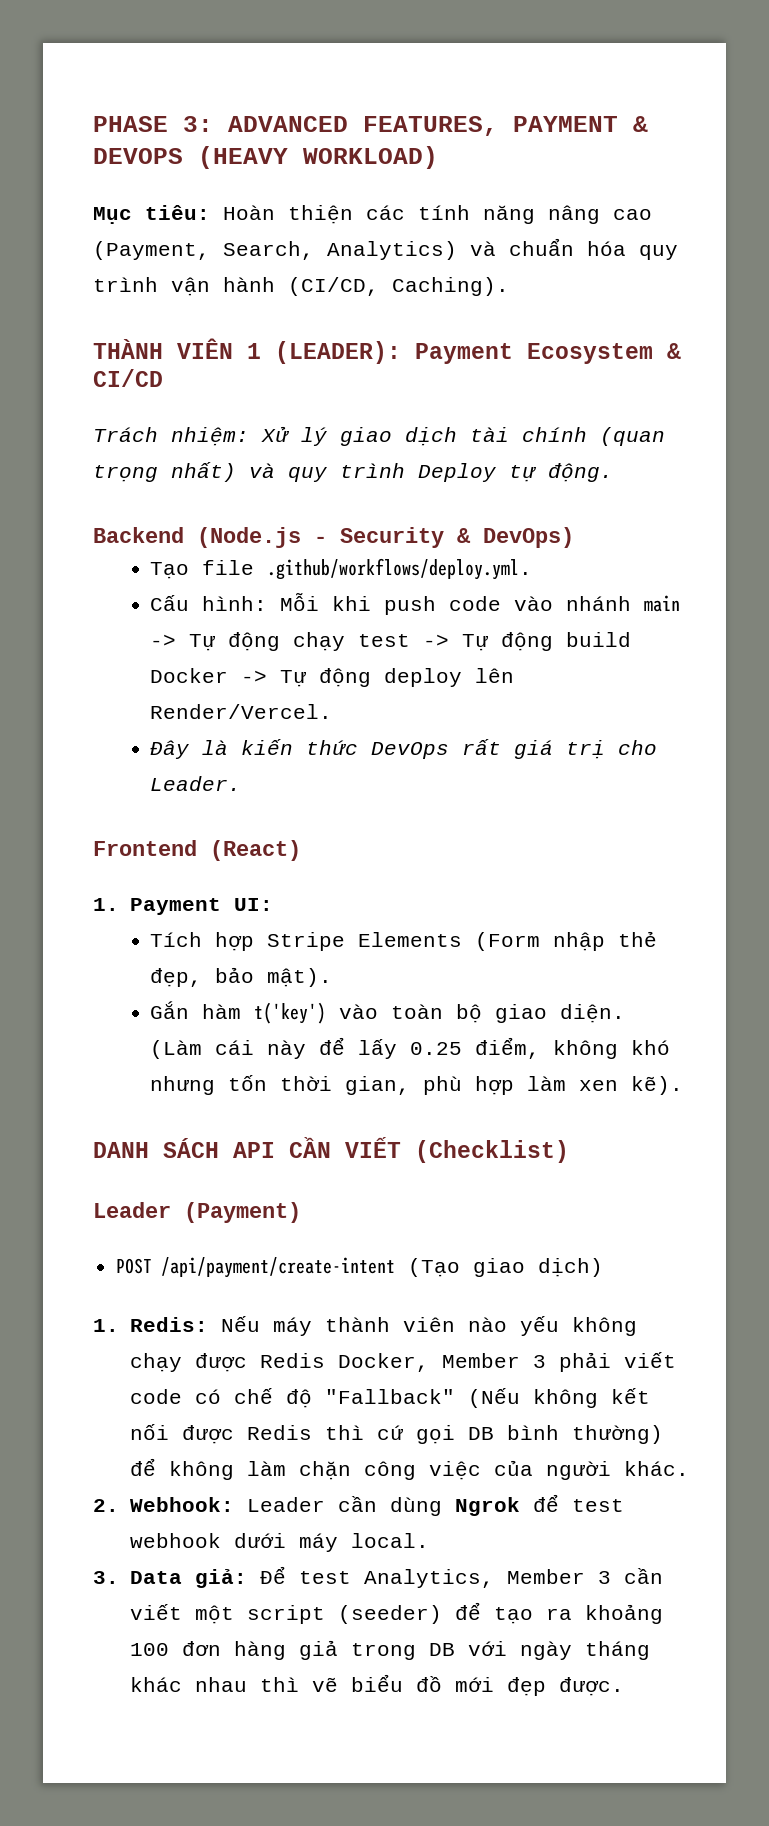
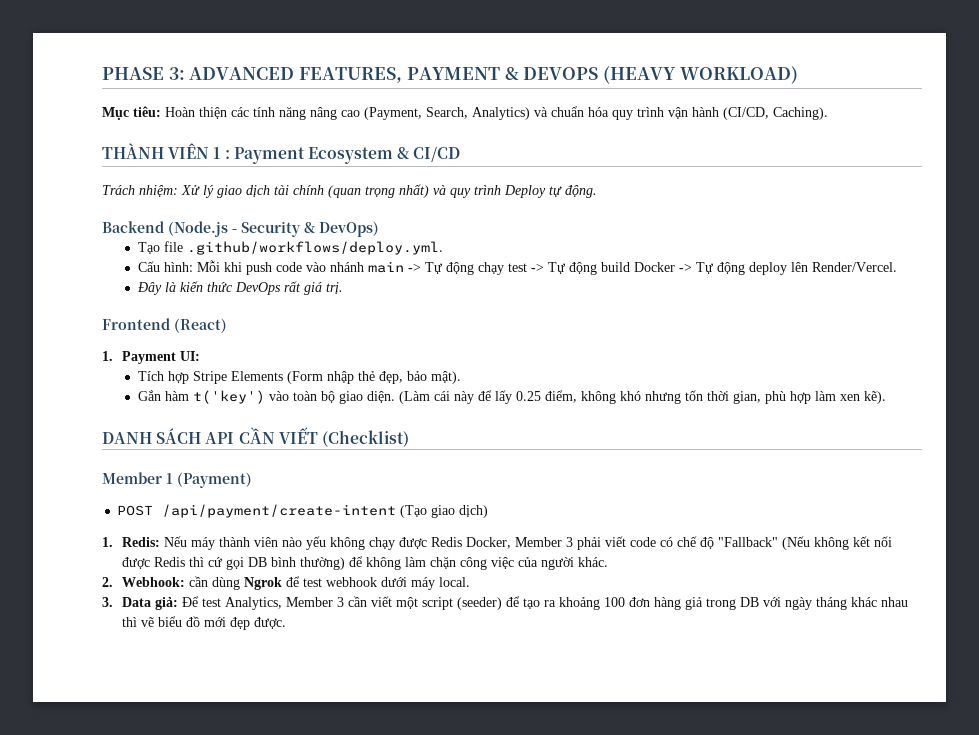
[275,341,401,364] (LEADER): -> [224,150,230,159] :
[566,740,658,759] [150,776,242,791] trị cho Leader. -> [325,282,343,294] trị.
[93,1202,171,1218] Leader -> [102,472,173,484] Member 1
[246,1497,325,1512] Leader -> (186, 582) none

